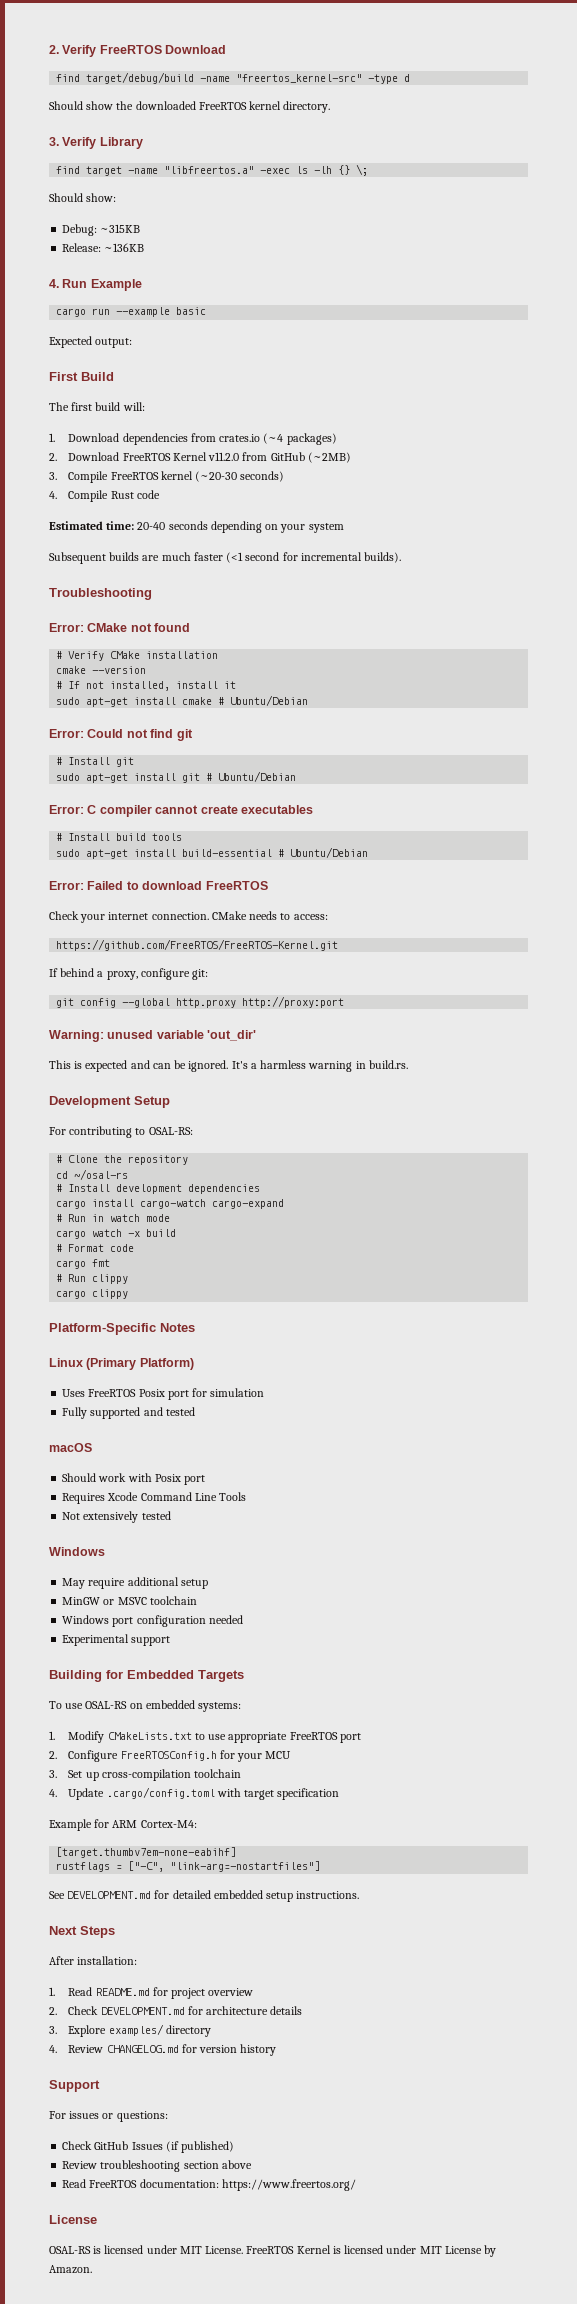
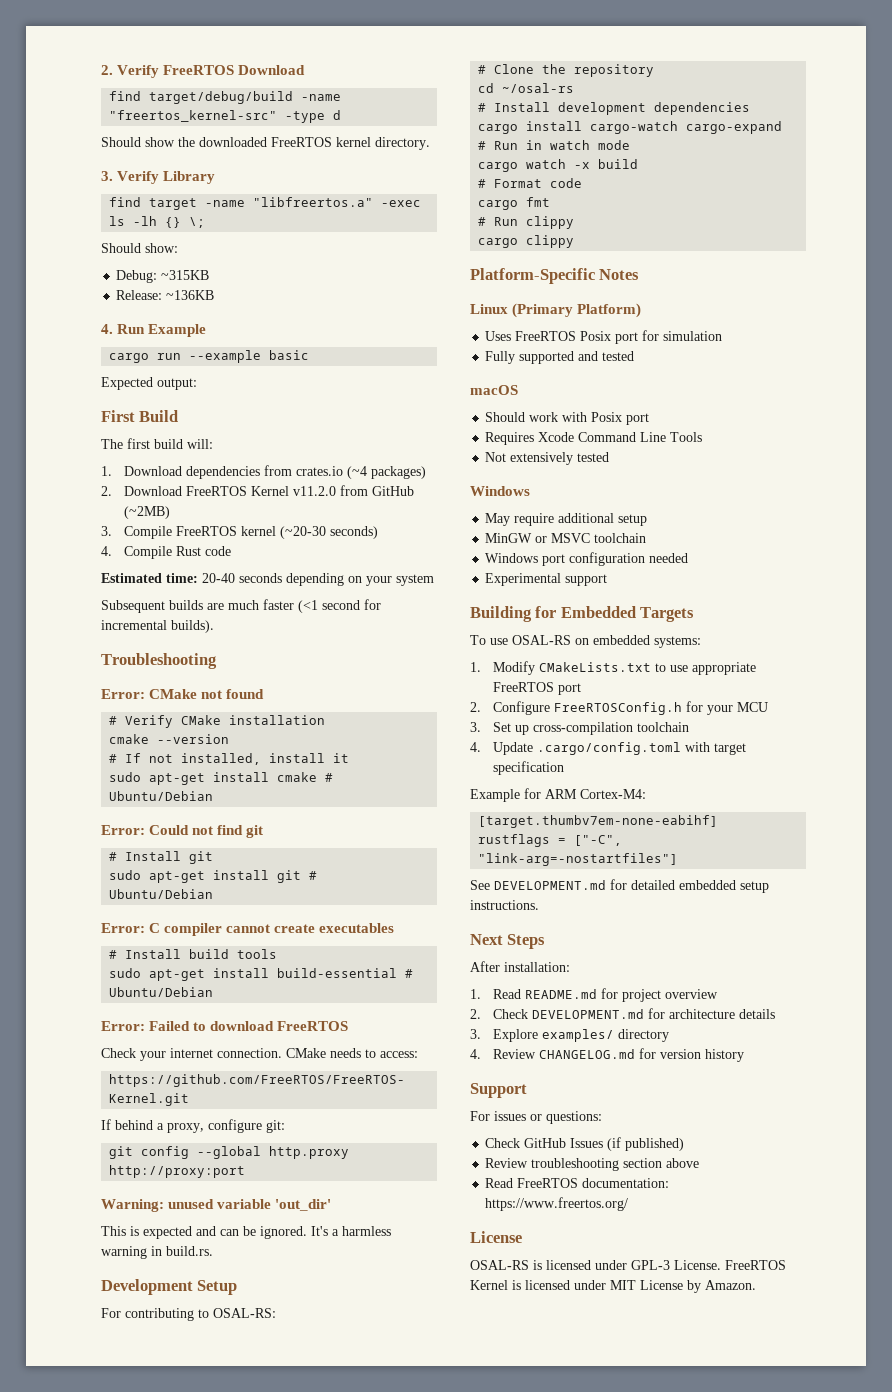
[179,2246,202,2254] MIT -> [631,1260,670,1270] GPL-3

